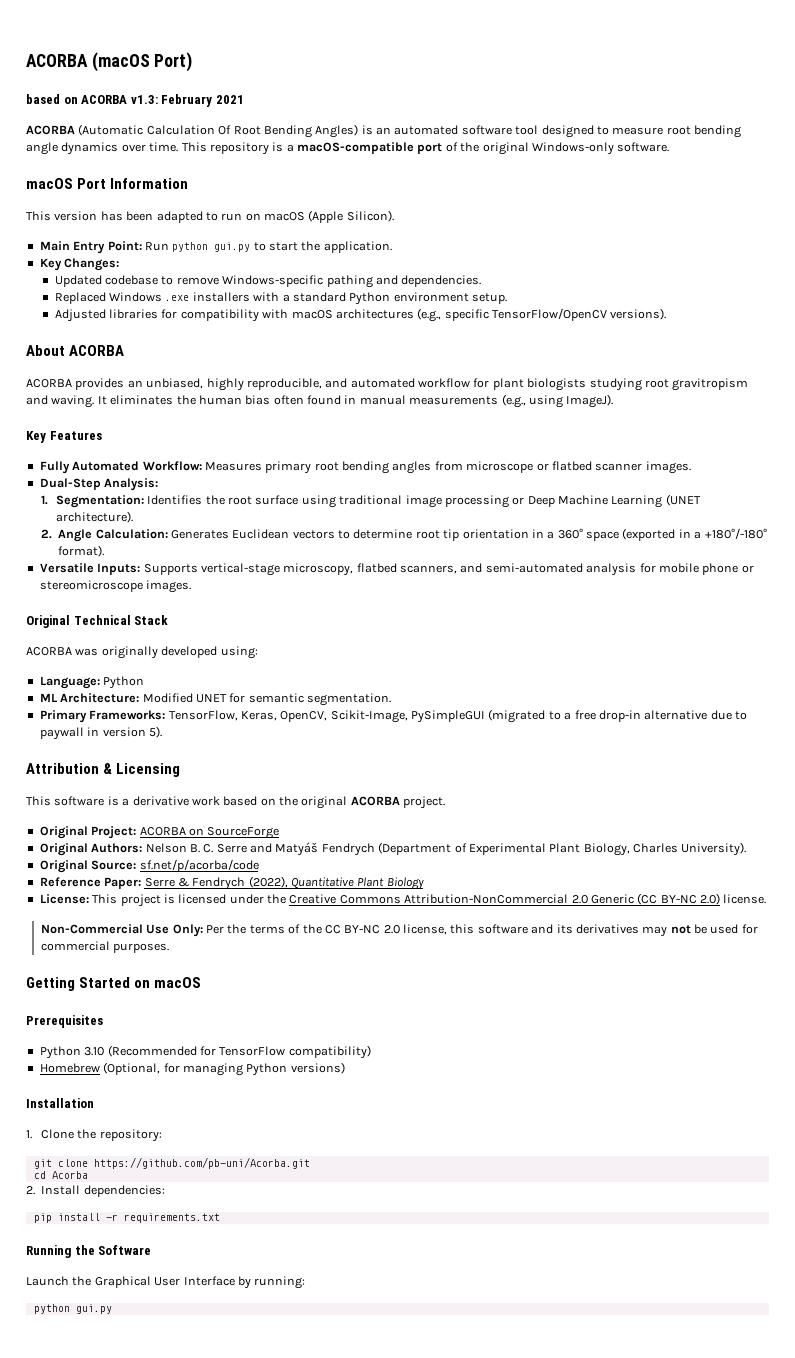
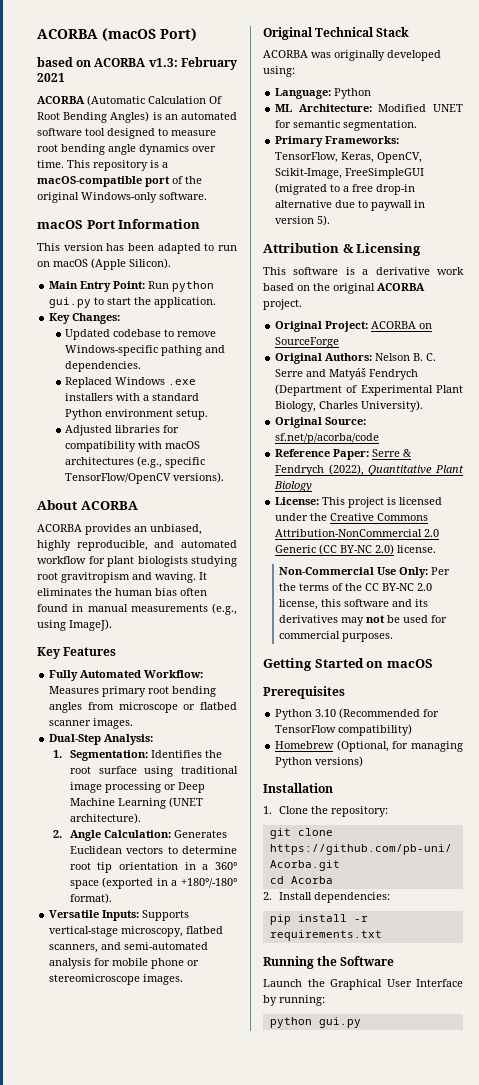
[411,710,485,723] PySimpleGUI -> [345,168,425,179] FreeSimpleGUI

